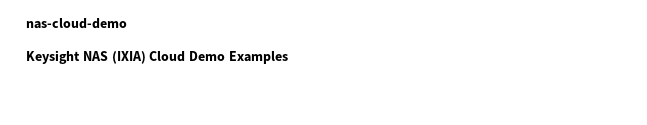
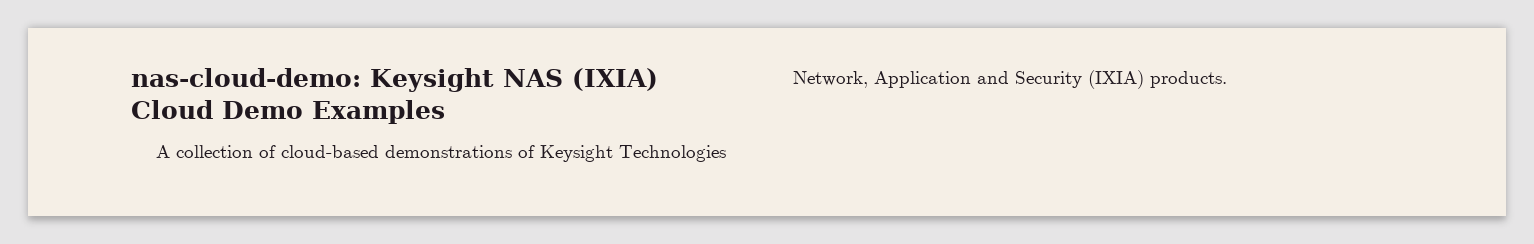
[26,18,127,29] nas-cloud-demo // -> [131,68,361,87] nas-cloud-demo:
(288, 57) none -> [156,145,727,162] [793,70,1227,89] // A collection of cloud-based demonstrations of Keysight Technologies Network, Application and Security (IXIA) products.

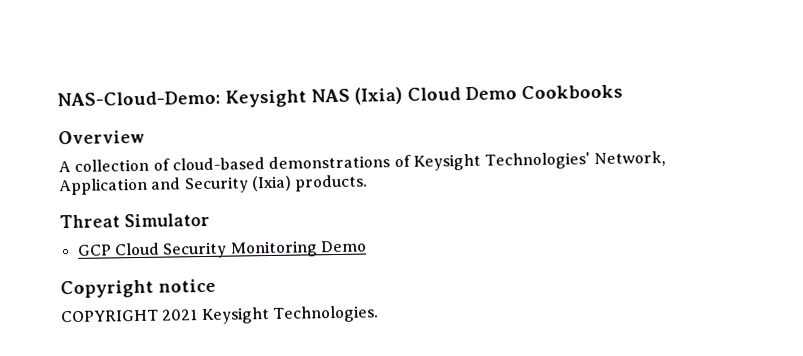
[131,68,361,87] nas-cloud-demo: -> [57,90,221,107] NAS-Cloud-Demo:
[571,68,658,91] (IXIA) -> [354,86,403,105] (Ixia)
[312,100,445,124] Examples -> [521,84,623,100] [58,129,145,145] Cookbooks // Overview
[619,145,727,162] Technologies -> [484,152,591,170] Technologies'
[1088,70,1144,89] (IXIA) -> [250,175,292,192] (Ixia)
(1227, 79) none -> [59,212,210,229] [76,240,367,259] [60,278,216,299] [60,305,379,325] // Threat Simulator // GCP Cloud Security Monitoring Demo // Copyright notice // COPYRIGHT 2021 Keysight Technologies.

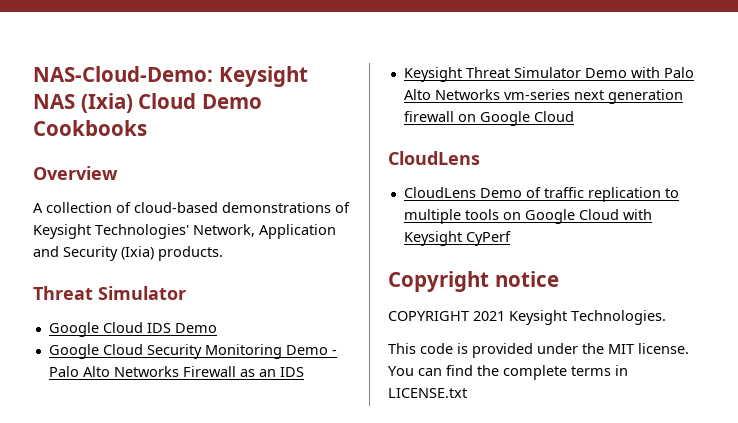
[76,244,112,256] GCP -> [48,322,217,337] [48,344,99,359] Google Cloud IDS Demo // Google
(367, 246) none -> [331,350,337,355] [48,366,304,377] [403,67,694,82] [403,89,683,104] [403,111,574,126] [388,151,480,165] [403,187,679,202] [403,209,652,224] [403,231,511,246] - Palo Alto Networks Firewall as an IDS // Keysight Threat Simulator Demo with Palo Alto Networks vm-series next generation firewall on Google Cloud // CloudLens // CloudLens Demo of traffic replication to multiple tools on Google Cloud with Keysight CyPerf
(379, 314) none -> [388,343,689,358] [388,365,628,380] [388,388,467,398] // This code is provided under the MIT license. You can find the complete terms in LICENSE.txt

